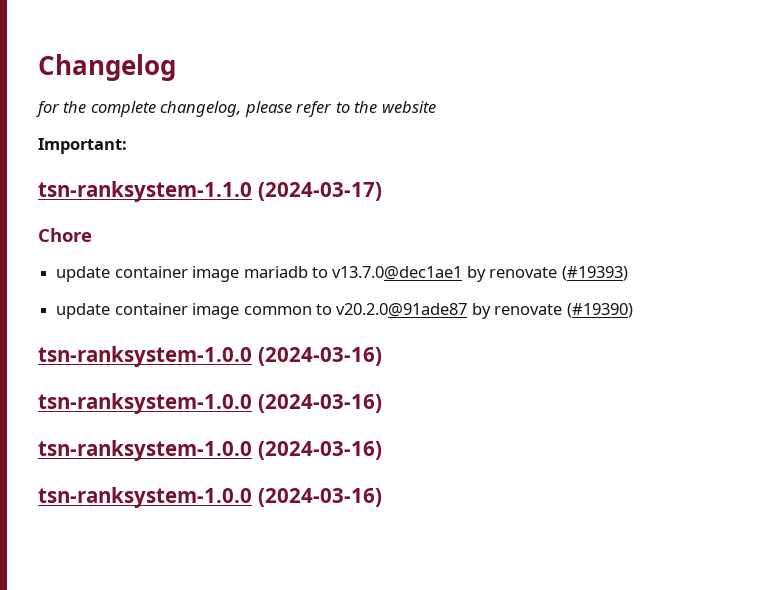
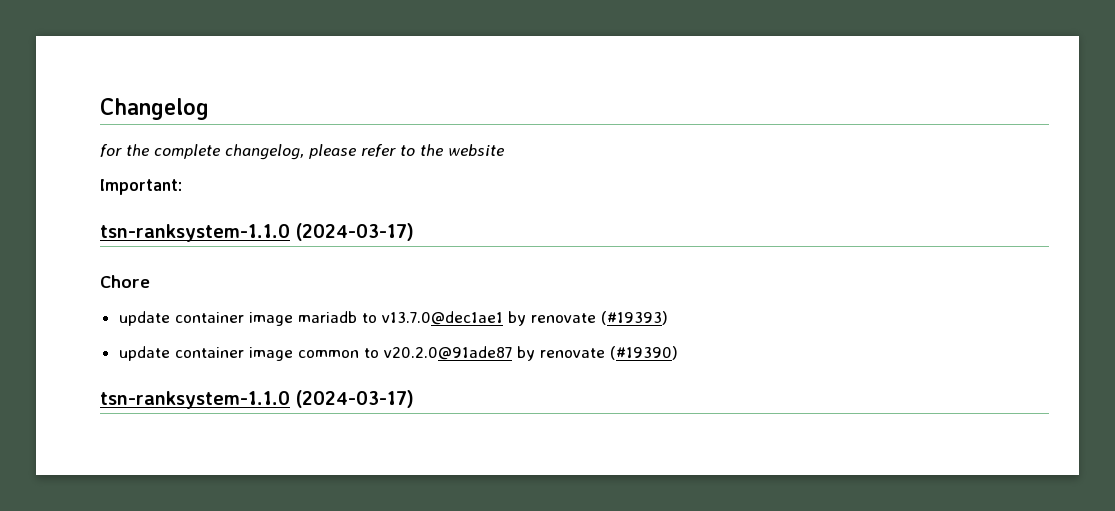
[38,346,382,367] [38,393,382,414] [38,440,382,461] [38,487,382,508] tsn-ranksystem-1.0.0 (2024-03-16) // tsn-ranksystem-1.0.0 (2024-03-16) // tsn-ranksystem-1.0.0 (2024-03-16) // tsn-ranksystem-1.0.0 (2024-03-16) -> [100,390,414,409] tsn-ranksystem-1.1.0 (2024-03-17)

